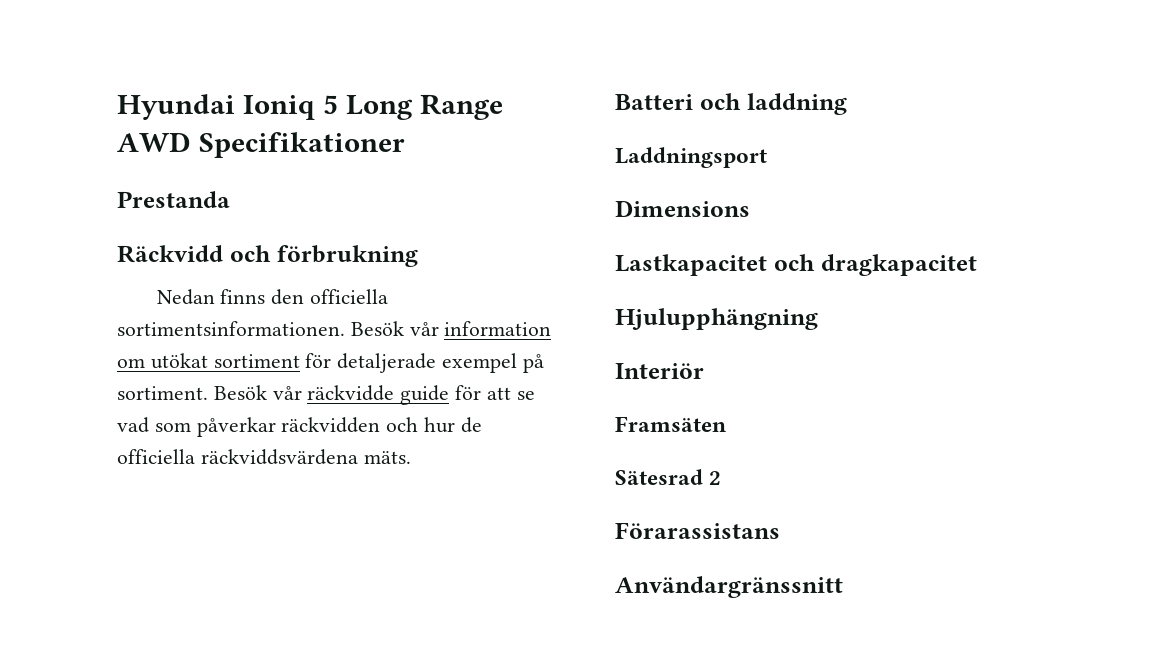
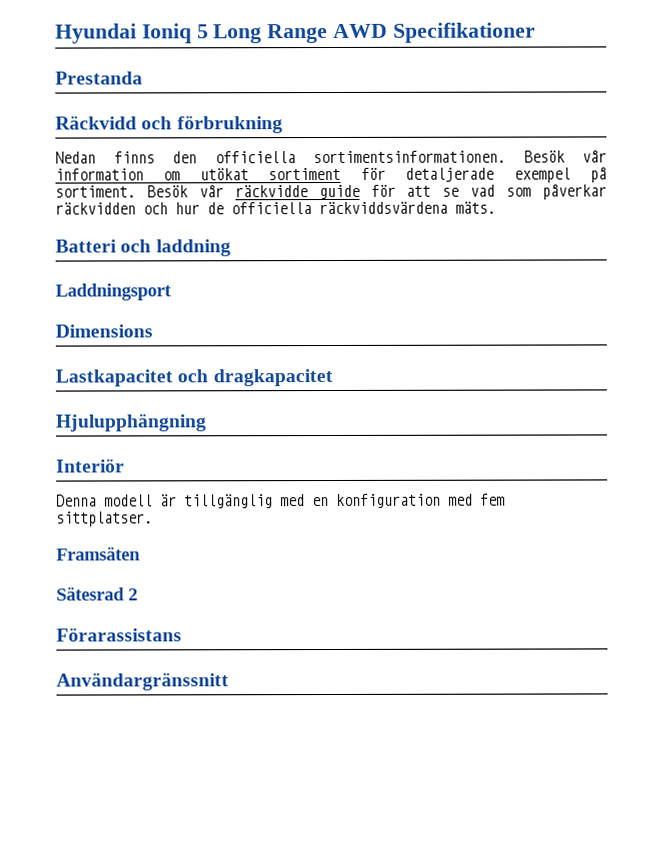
(704, 371) none -> [56,493,505,509] [56,511,153,527] // Denna modell är tillgänglig med en konfiguration med fem sittplatser.

